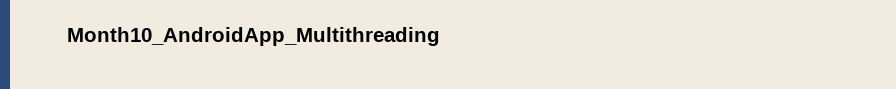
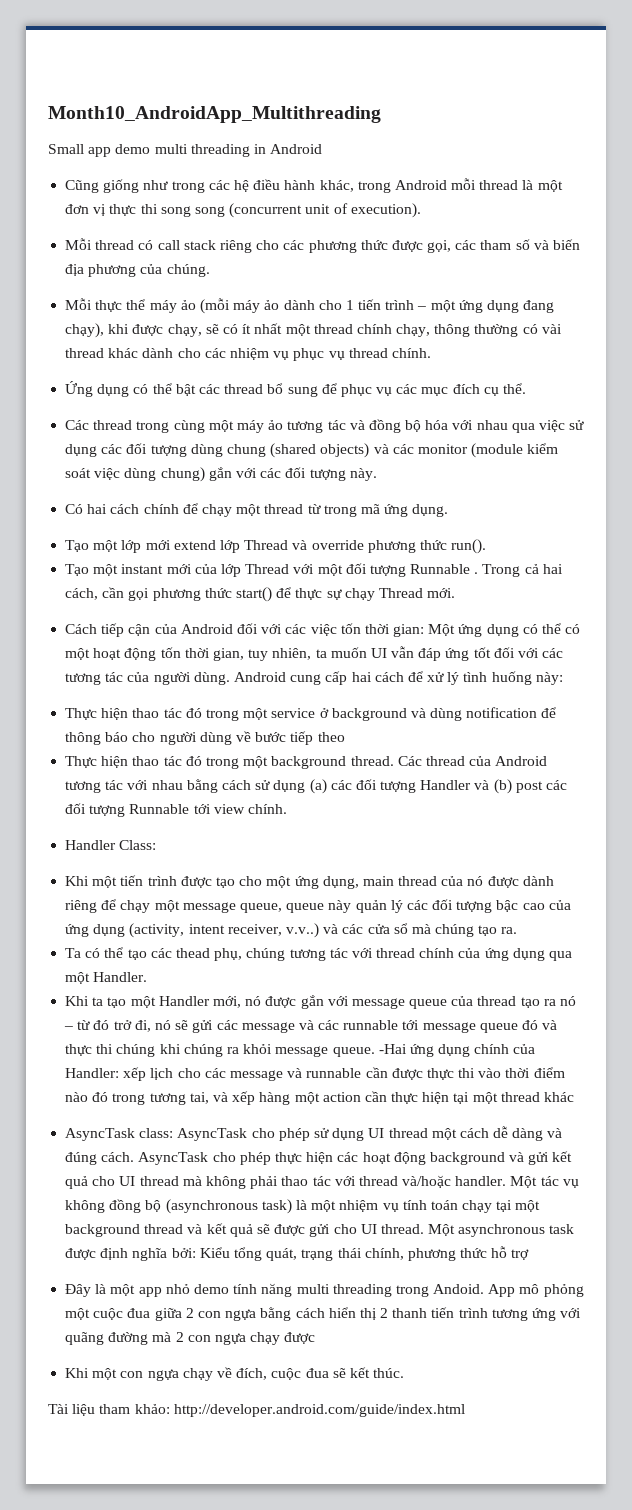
(440, 36) none -> [48,144,323,157] [65,178,563,193] [65,203,421,218] [65,238,581,253] [65,264,210,277] [65,298,555,314] [65,323,562,338] [65,348,431,361] [65,381,527,397] [65,419,585,433] [65,443,559,458] [65,467,377,482] [65,503,449,517] [65,539,487,554] [65,563,563,577] [65,587,456,602] [65,623,581,637] [65,646,564,661] [65,671,563,685] [65,707,557,721] [65,731,345,745] [65,756,548,769] [65,779,568,794] [65,803,287,817] [65,840,157,850] [65,875,554,889] [65,899,571,913] [65,923,518,938] [65,947,573,961] [65,972,148,984] [65,995,577,1009] [64,1020,558,1033] [65,1044,536,1057] [65,1067,565,1081] [65,1091,575,1105] [65,1126,563,1141] [65,1151,573,1165] [65,1175,579,1189] [65,1199,541,1214] [65,1223,575,1237] [65,1246,530,1261] [65,1283,584,1297] [65,1307,582,1321] [65,1332,316,1345] [65,1367,405,1381] [48,1404,465,1417] // Small app demo multi threading in Android // Cũng giống như trong các hệ điều hành khác, trong Android mỗi thread là một đơn vị thực thi song song (concurrent unit of execution). // Mỗi thread có call stack riêng cho các phương thức được gọi, các tham số và biến địa phương của chúng. // Mỗi thực thể máy ảo (mỗi máy ảo dành cho 1 tiến trình – một ứng dụng đang chạy), khi được chạy, sẽ có ít nhất một thread chính chạy, thông thường có vài thread khác dành cho các nhiệm vụ phục vụ thread chính. // Ứng dụng có thể bật các thread bổ sung để phục vụ các mục đích cụ thể. // Các thread trong cùng một máy ảo tương tác và đồng bộ hóa với nhau qua việc sử dụng các đối tượng dùng chung (shared objects) và các monitor (module kiểm soát việc dùng chung) gắn với các đối tượng này. // Có hai cách chính để chạy một thread từ trong mã ứng dụng. // Tạo một lớp mới extend lớp Thread và override phương thức run(). // Tạo một instant mới của lớp Thread với một đối tượng Runnable . Trong cả hai cách, cần gọi phương thức start() để thực sự chạy Thread mới. // Cách tiếp cận của Android đối với các việc tốn thời gian: Một ứng dụng có thể có một hoạt động tốn thời gian, tuy nhiên, ta muốn UI vẫn đáp ứng tốt đối với các tương tác của người dùng. Android cung cấp hai cách để xử lý tình huống này: // Thực hiện thao tác đó trong một service ở background và dùng notification để thông báo cho người dùng về bước tiếp theo // Thực hiện thao tác đó trong một background thread. Các thread của Android tương tác với nhau bằng cách sử dụng (a) các đối tượng Handler và (b) post các đối tượng Runnable tới view chính. // Handler Class: // Khi một tiến trình được tạo cho một ứng dụng, main thread của nó được dành riêng để chạy một message queue, queue này quản lý các đối tượng bậc cao của ứng dụng (activity, intent receiver, v.v..) và các cửa sổ mà chúng tạo ra. // Ta có thể tạo các thead phụ, chúng tương tác với thread chính của ứng dụng qua một Handler. // Khi ta tạo một Handler mới, nó được gắn với message queue của thread tạo ra nó – từ đó trở đi, nó sẽ gửi các message và các runnable tới message queue đó và thực thi chúng khi chúng ra khỏi message queue. -Hai ứng dụng chính của Handler: xếp lịch cho các message và runnable cần được thực thi vào thời điểm nào đó trong tương tai, và xếp hàng một action cần thực hiện tại một thread khác // AsyncTask class: AsyncTask cho phép sử dụng UI thread một cách dễ dàng và đúng cách. AsyncTask cho phép thực hiện các hoạt động background và gửi kết quả cho UI thread mà không phải thao tác với thread và/hoặc handler. Một tác vụ không đồng bộ (asynchronous task) là một nhiệm vụ tính toán chạy tại một background thread và kết quả sẽ được gửi cho UI thread. Một asynchronous task được định nghĩa bởi: Kiểu tổng quát, trạng thái chính, phương thức hỗ trợ // Đây là một app nhỏ demo tính năng multi threading trong Andoid. App mô phỏng một cuộc đua giữa 2 con ngựa bằng cách hiển thị 2 thanh tiến trình tương ứng với quãng đường mà 2 con ngựa chạy được // Khi một con ngựa chạy về đích, cuộc đua sẽ kết thúc. // Tài liệu tham khảo: http://developer.android.com/guide/index.html

